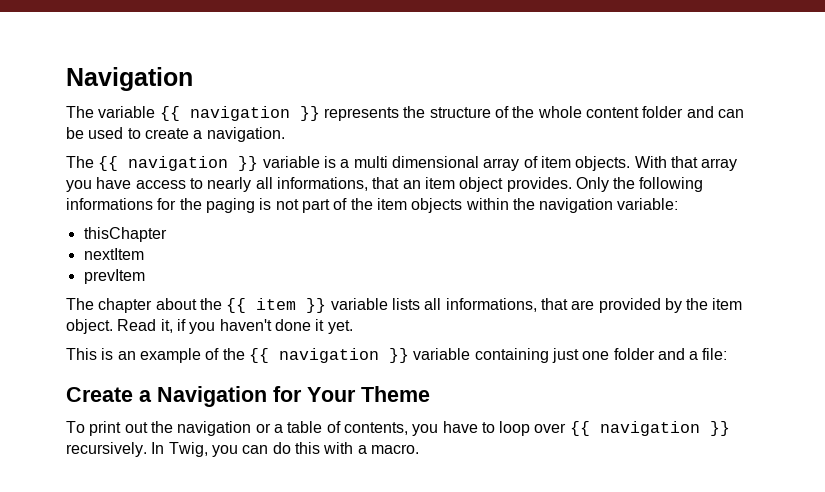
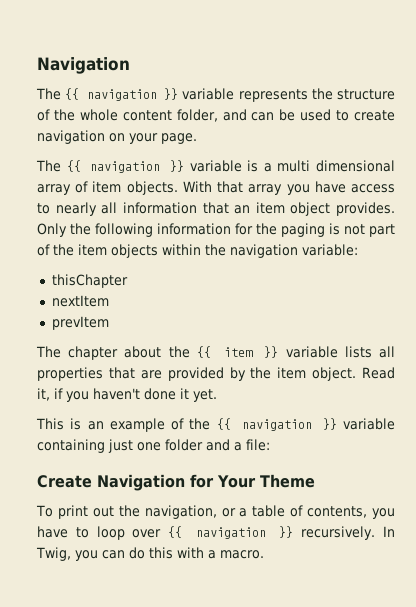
[98,106,320,121] variable {{ navigation }} -> [65,88,235,101] {{ navigation }} variable
[642,106,684,118] folder -> [176,109,218,122] folder,
[193,127,285,142] a navigation. -> [37,130,197,144] navigation on your page.
[276,177,368,191] informations, -> [122,202,197,214] information
[66,198,153,210] informations -> [157,223,231,235] information
[445,298,537,312] informations, -> [37,367,103,381] properties
[139,390,152,402] a -> (92, 481) none
[177,421,252,436] navigation -> [144,505,217,519] navigation,

